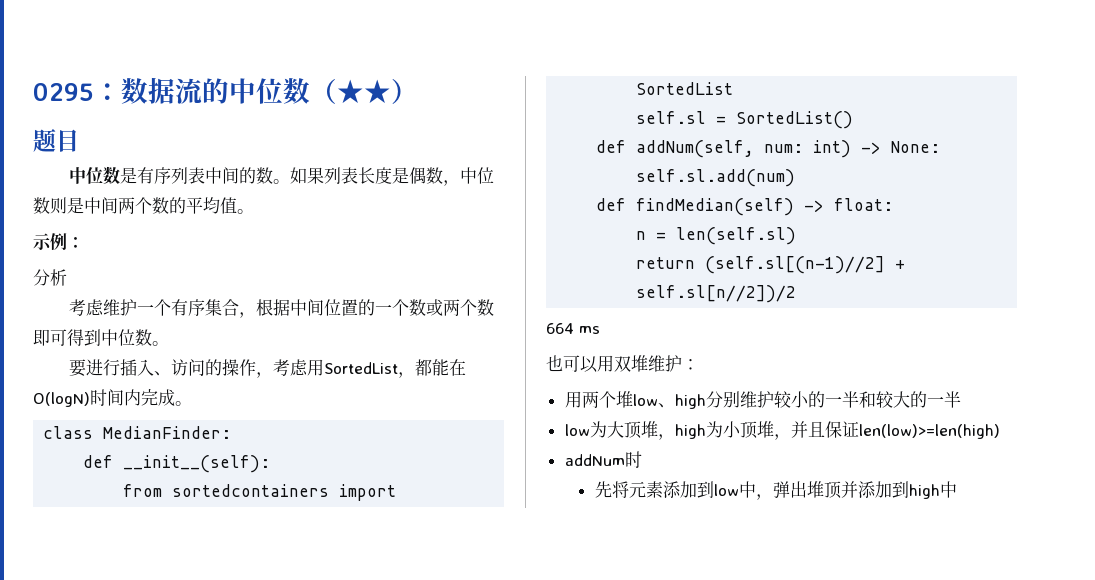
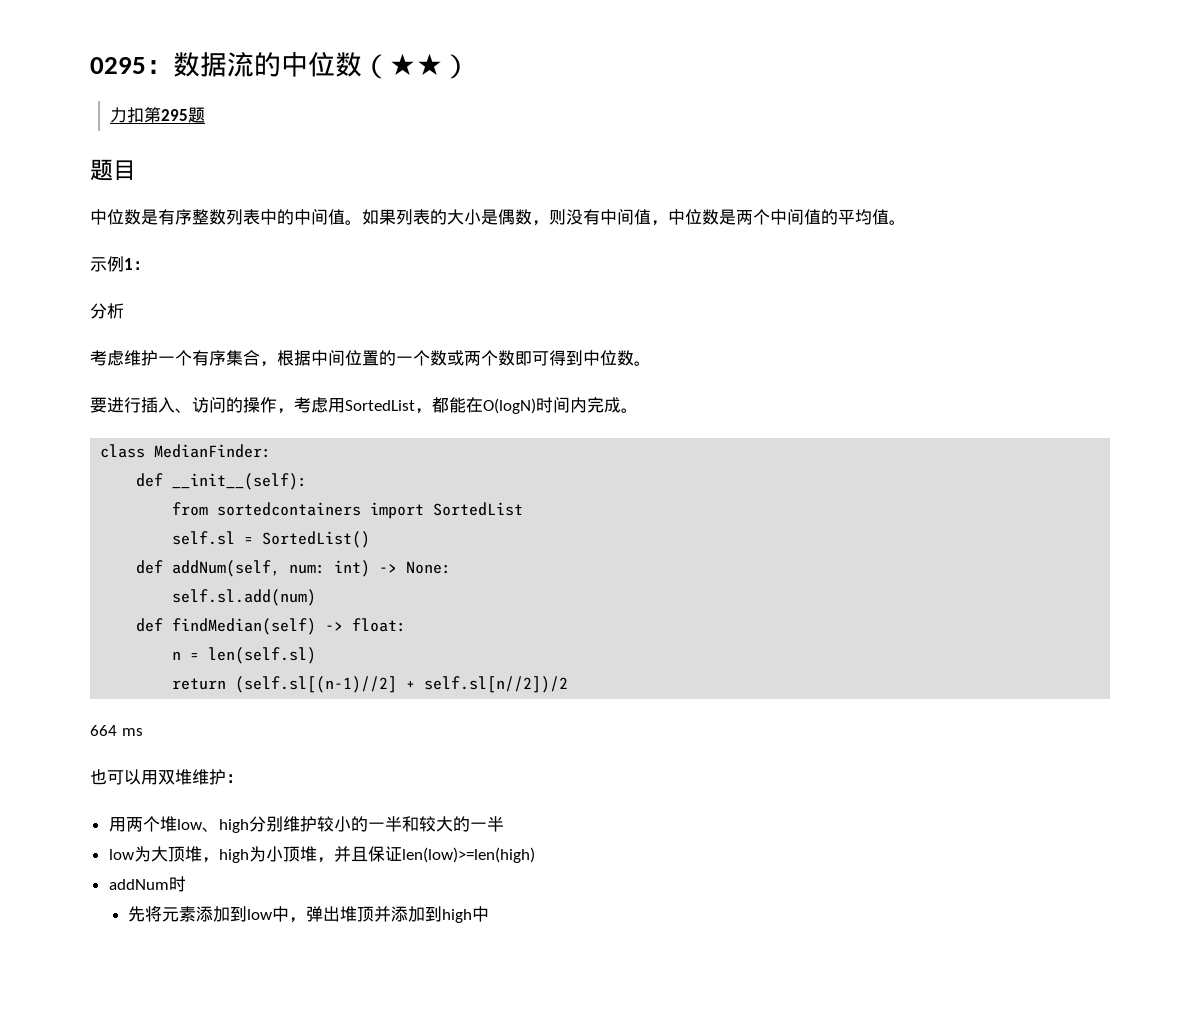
(418, 91) none -> [109,107,205,123] // 力扣第295题
[171,167,274,184] 列表中间的数 -> [192,209,345,225] 整数列表中的中间值
[358,167,393,184] 长度 -> [430,209,481,225] 的大小
[460,167,495,184] [33,197,169,214] 中位数则是中间两个数 -> [549,209,821,226] 则没有中间值，中位数是两个中间值
(67, 241) none -> [124,258,133,270] 1

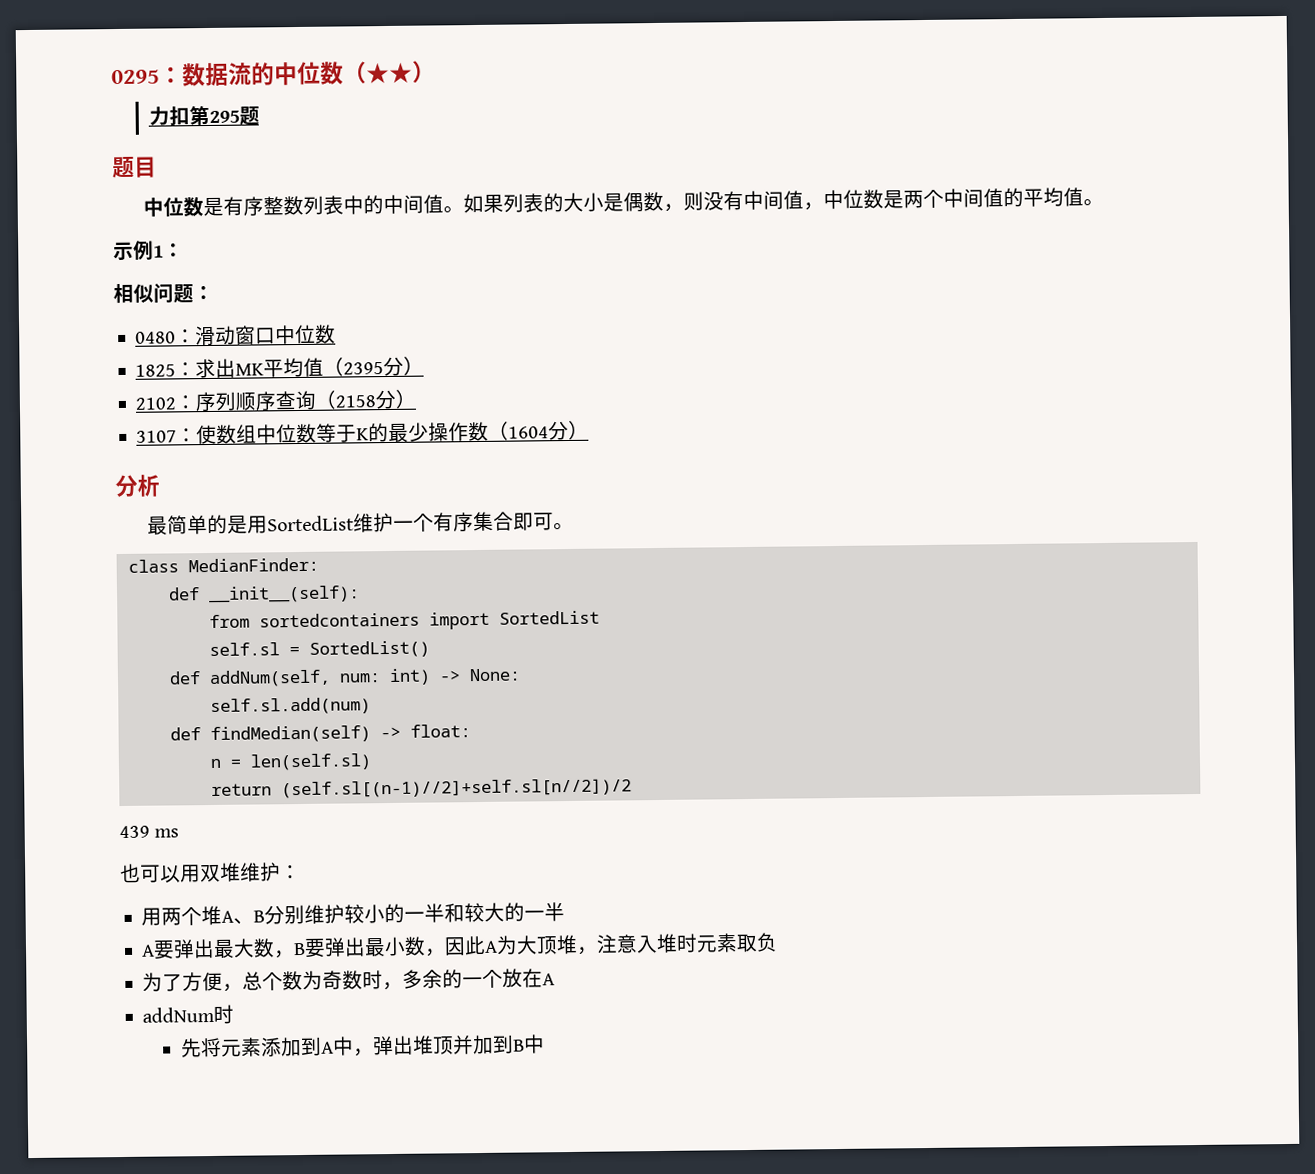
[90,303,124,319] [90,350,651,367] [90,397,621,414] 分析 // 考虑维护一个有序集合，根据中间位置的一个数或两个数即可得到中位数。 // 要进行插入、访问的操作，考虑用SortedList，都能在O(logN)时间内完成 -> [113,283,214,304] [135,324,337,346] [135,356,425,379] [135,389,417,413] [136,420,590,445] [115,474,160,498] [146,511,554,535] 相似问题： // 0480：滑动窗口中位数 // 1825：求出MK平均值（2395分） // 2102：序列顺序查询（2158分） // 3107：使数组中位数等于K的最少操作数（1604分） // 分析 // 最简单的是用SortedList维护一个有序集合即可
[235,676,569,693] [90,725,117,736] (self.sl[(n-1)//2] + self.sl[n//2])/2 // 664 -> [280,778,632,799] [119,825,150,839] (self.sl[(n-1)//2]+self.sl[n//2])/2 // 439
[176,819,249,833] low、high -> [221,910,266,924] A、B
[108,846,535,863] low为大顶堆，high为小顶堆，并且保证len(low)>=len(high) -> [141,932,779,960] [142,968,556,992] A要弹出最大数，B要弹出最小数，因此A为大顶堆，注意入堆时元素取负 // 为了方便，总个数为奇数时，多余的一个放在A
[247,909,273,920] low -> [320,1041,334,1054] A
[391,906,473,923] 添加到high -> [471,1034,525,1055] 加到B

